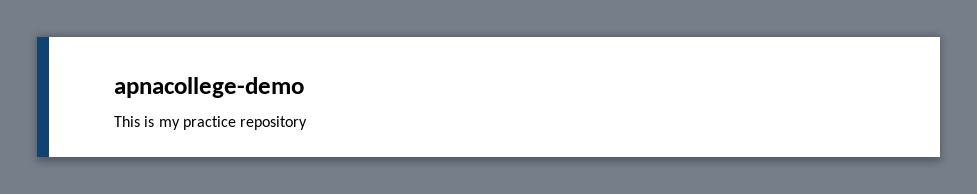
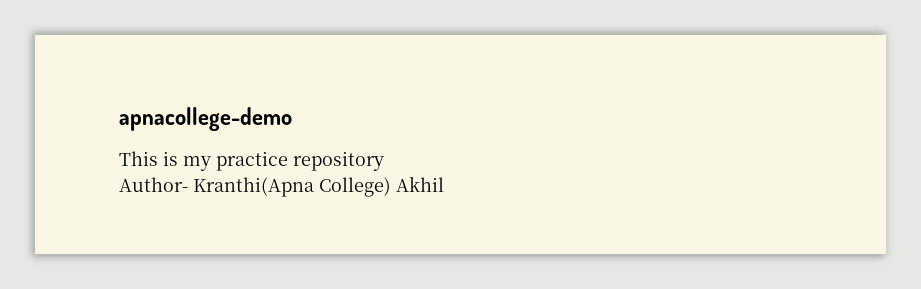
(308, 123) none -> [119,176,444,197] // Author- Kranthi(Apna College) Akhil

